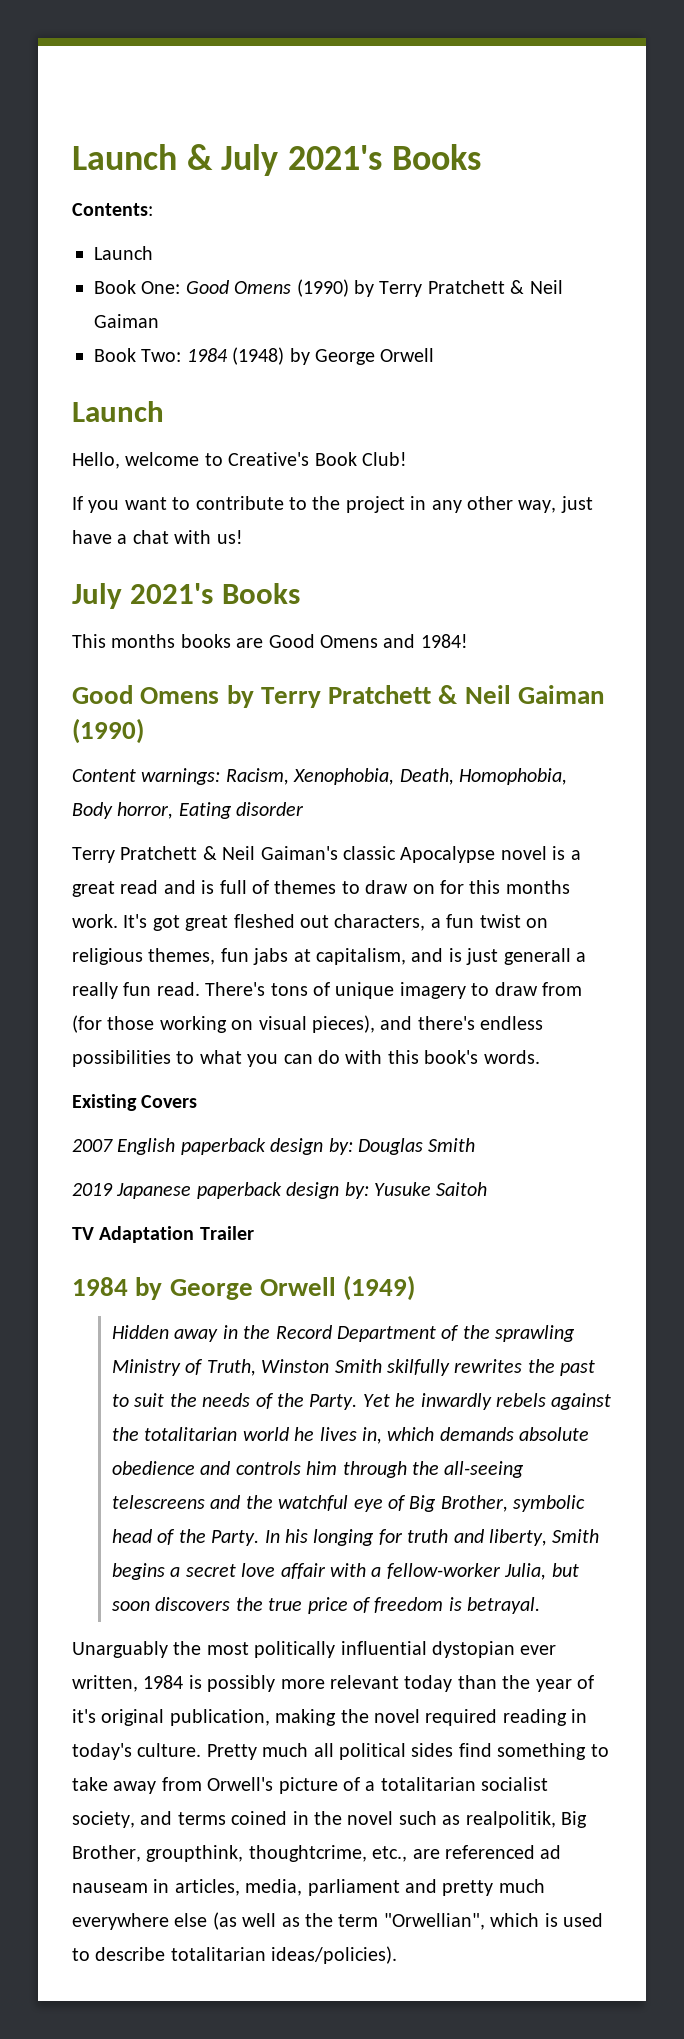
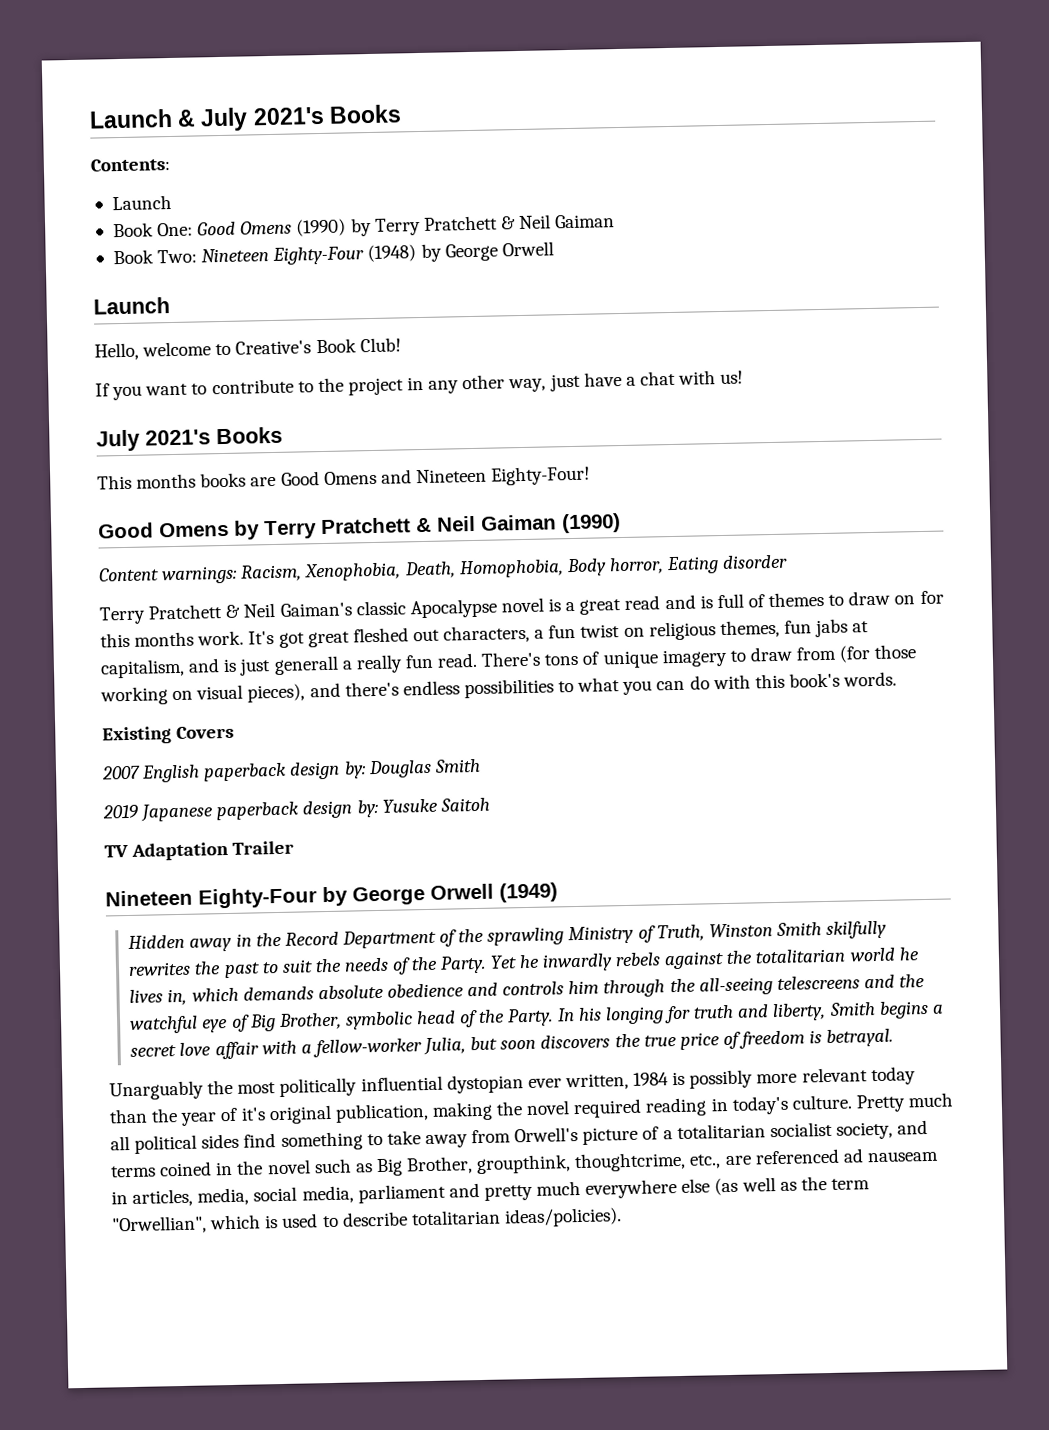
[186,348,228,362] 1984 -> [201,246,365,265] Nineteen Eighty-Four
[420,634,468,648] 1984! -> [415,465,591,486] Nineteen Eighty-Four!
[72,1277,128,1296] 1984 -> [105,887,317,909] Nineteen Eighty-Four
[465,1811,556,1828] realpolitik, -> (373, 1168) none
(303, 1887) none -> [253,1185,354,1204] social media,

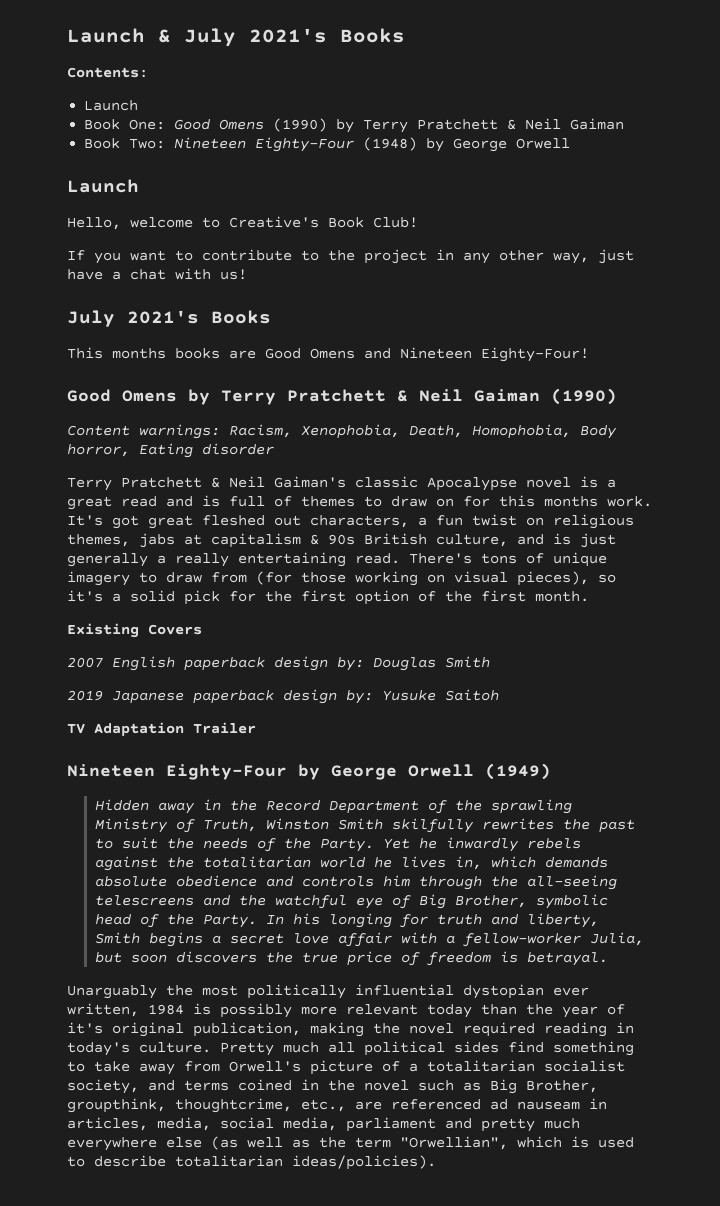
[783,620,812,634] fun -> (130, 540) none
[100,658,185,679] capitalism, -> [211,533,508,548] capitalism & 90s British culture,
[273,655,339,676] generall -> [67,553,148,567] generally
[404,654,434,669] fun -> [238,552,346,567] entertaining
[309,671,898,699] and there's endless possibilities to what you can do with this book's words. -> [598,574,616,583] [67,590,589,605] so it's a solid pick for the first option of the first month.

